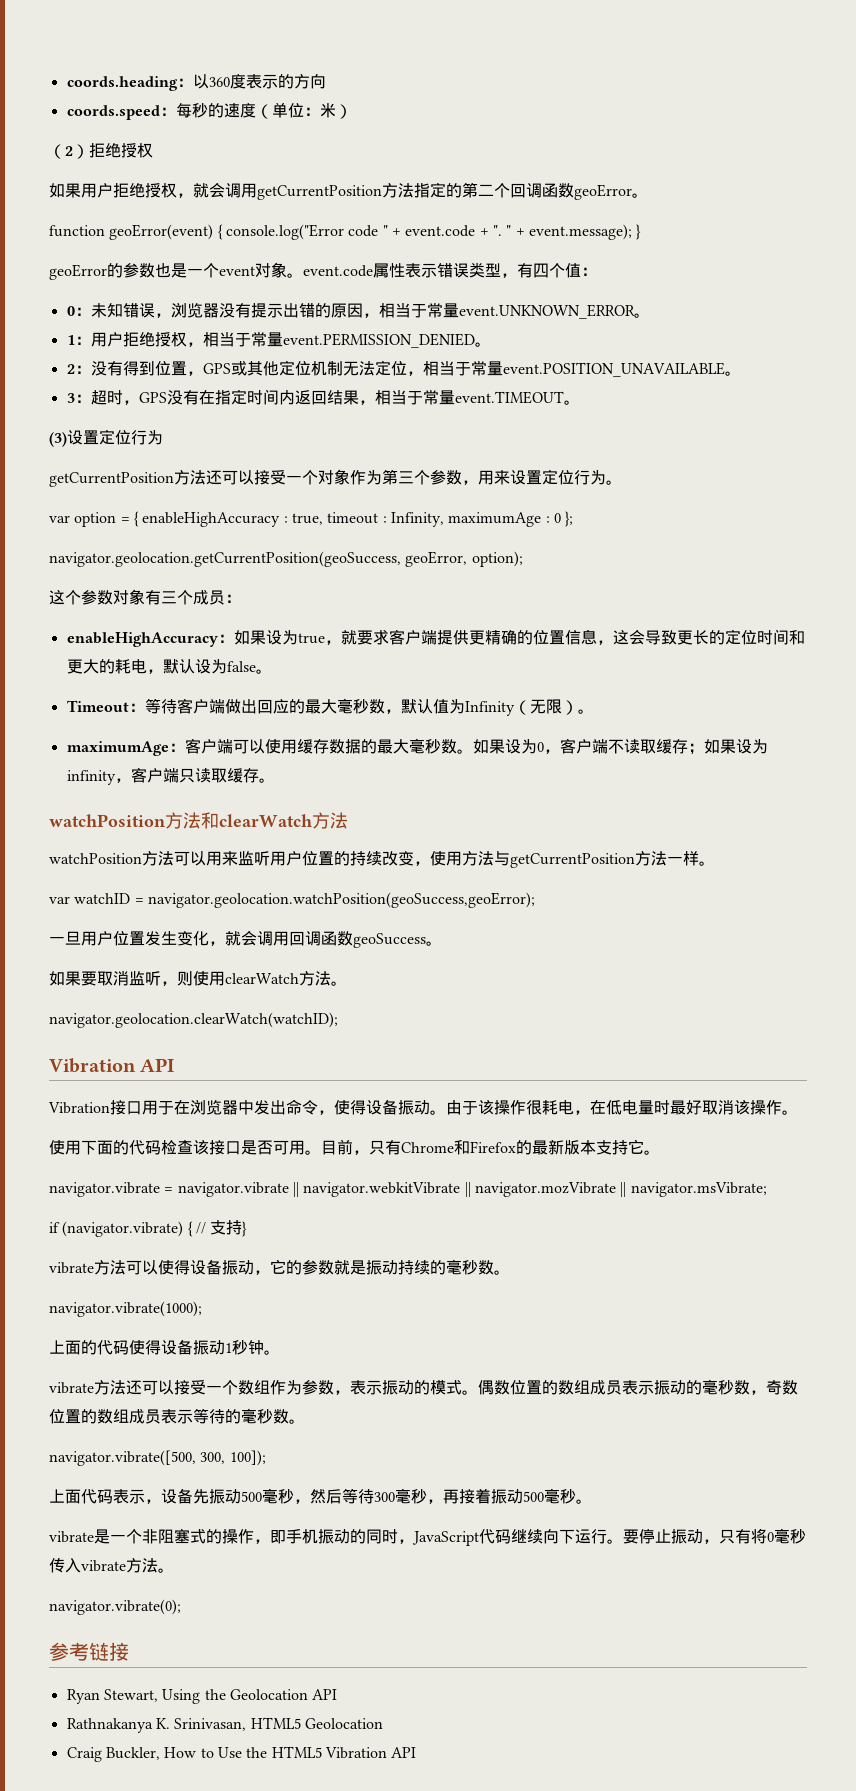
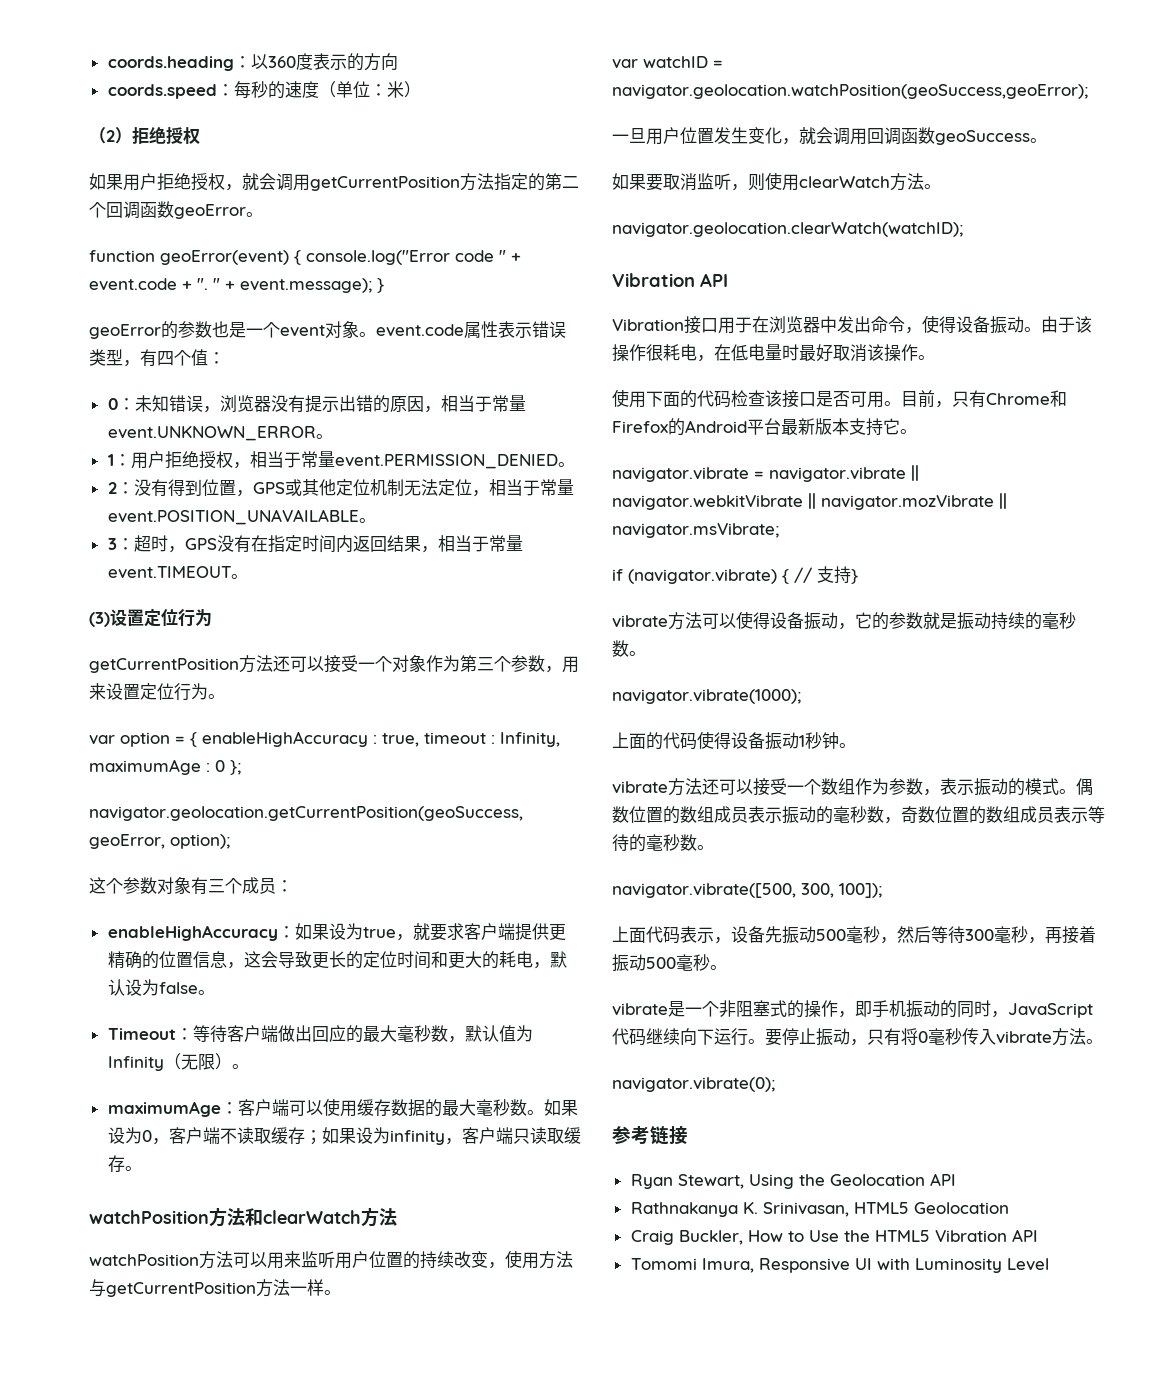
(532, 1147) none -> [685,418,781,435] Android平台
(417, 1752) none -> [630,1258,1049,1273] // Tomomi Imura, Responsive UI with Luminosity Level

